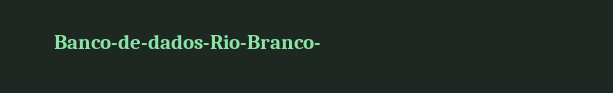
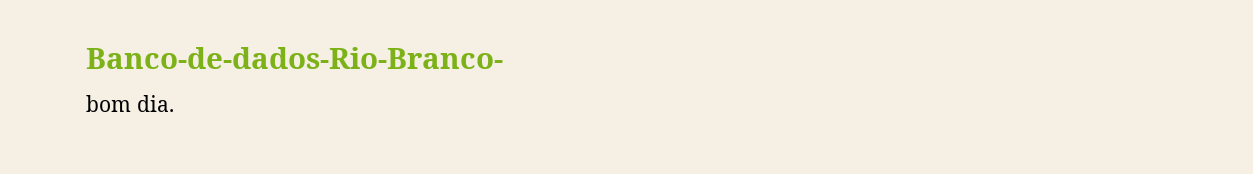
(321, 41) none -> [86,95,174,112] // bom dia.

